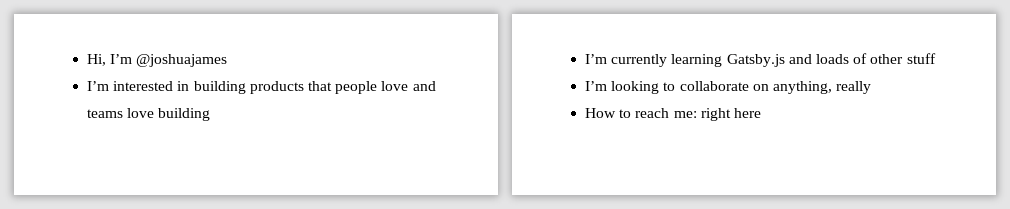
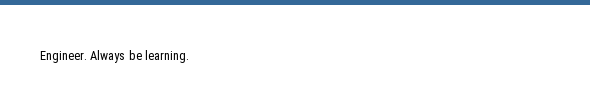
[87,54,228,67] [87,81,436,94] [87,108,211,121] [585,53,936,67] [585,81,872,94] [585,108,761,121] Hi, I’m @joshuajames // I’m interested in building products that people love and teams love building // I’m currently learning Gatsby.js and loads of other stuff // I’m looking to collaborate on anything, really // How to reach me: right here -> [40,50,190,63] Engineer. Always be learning.

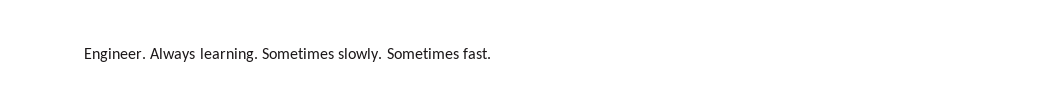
[128,50,190,63] be learning. -> [199,48,491,62] learning. Sometimes slowly. Sometimes fast.

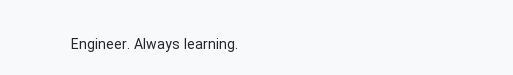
[261,48,491,62] Sometimes slowly. Sometimes fast. -> (238, 45) none

